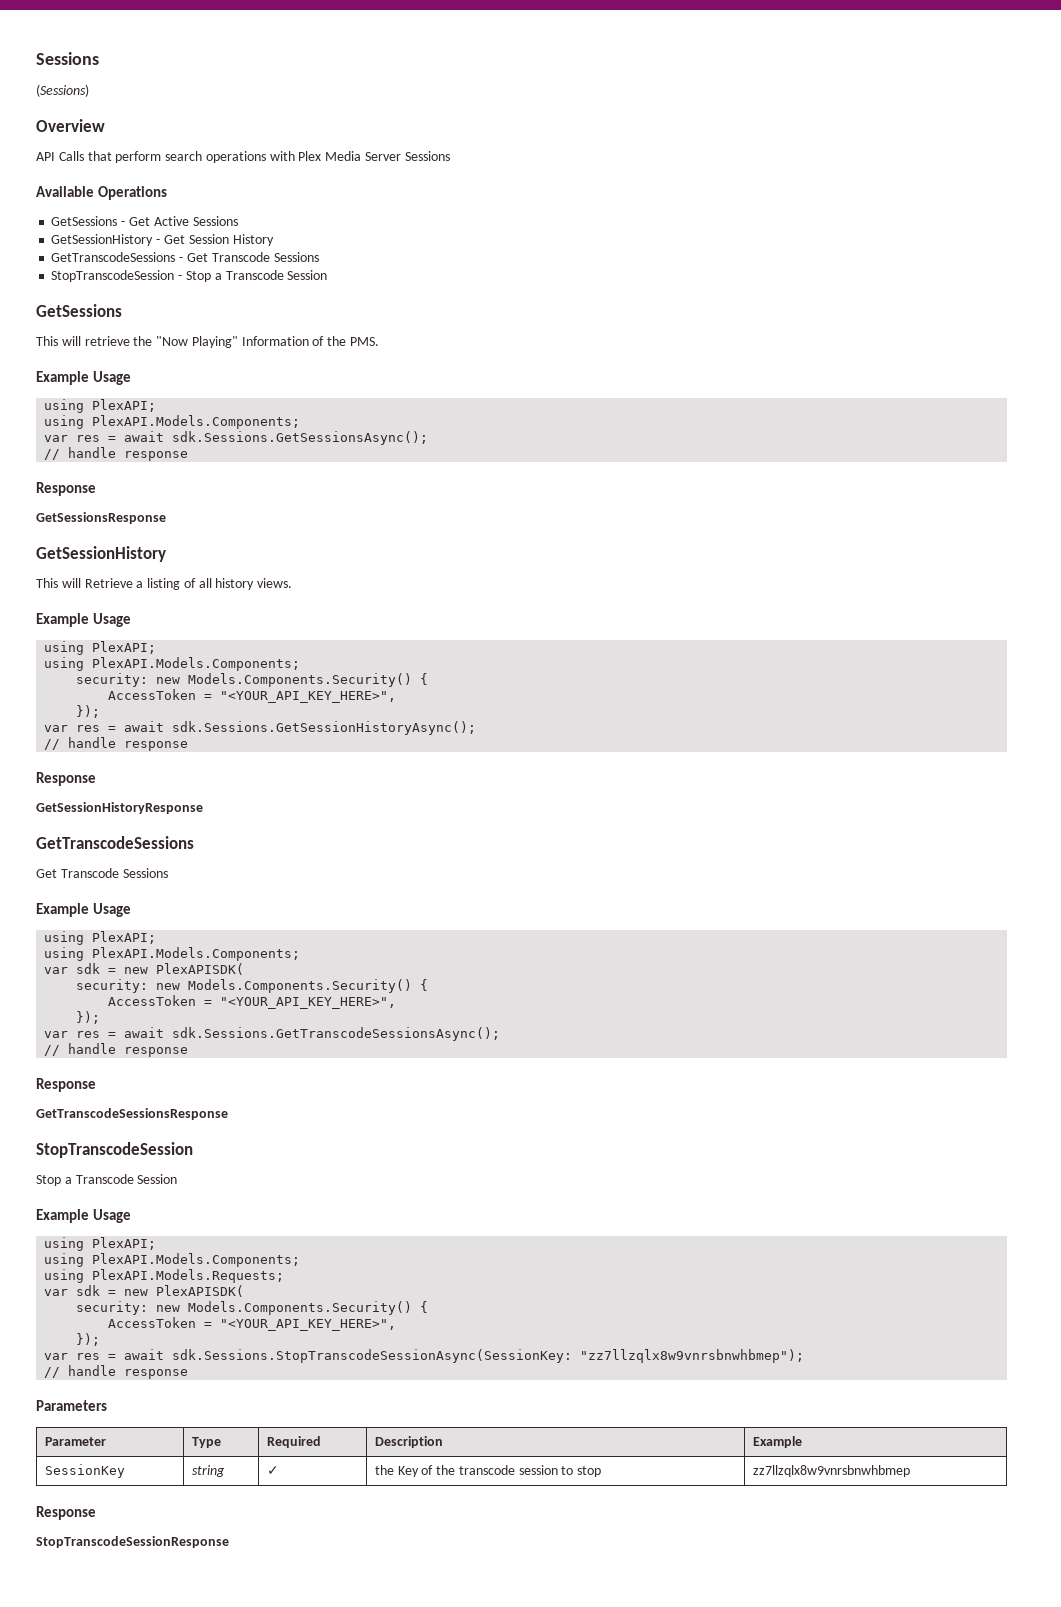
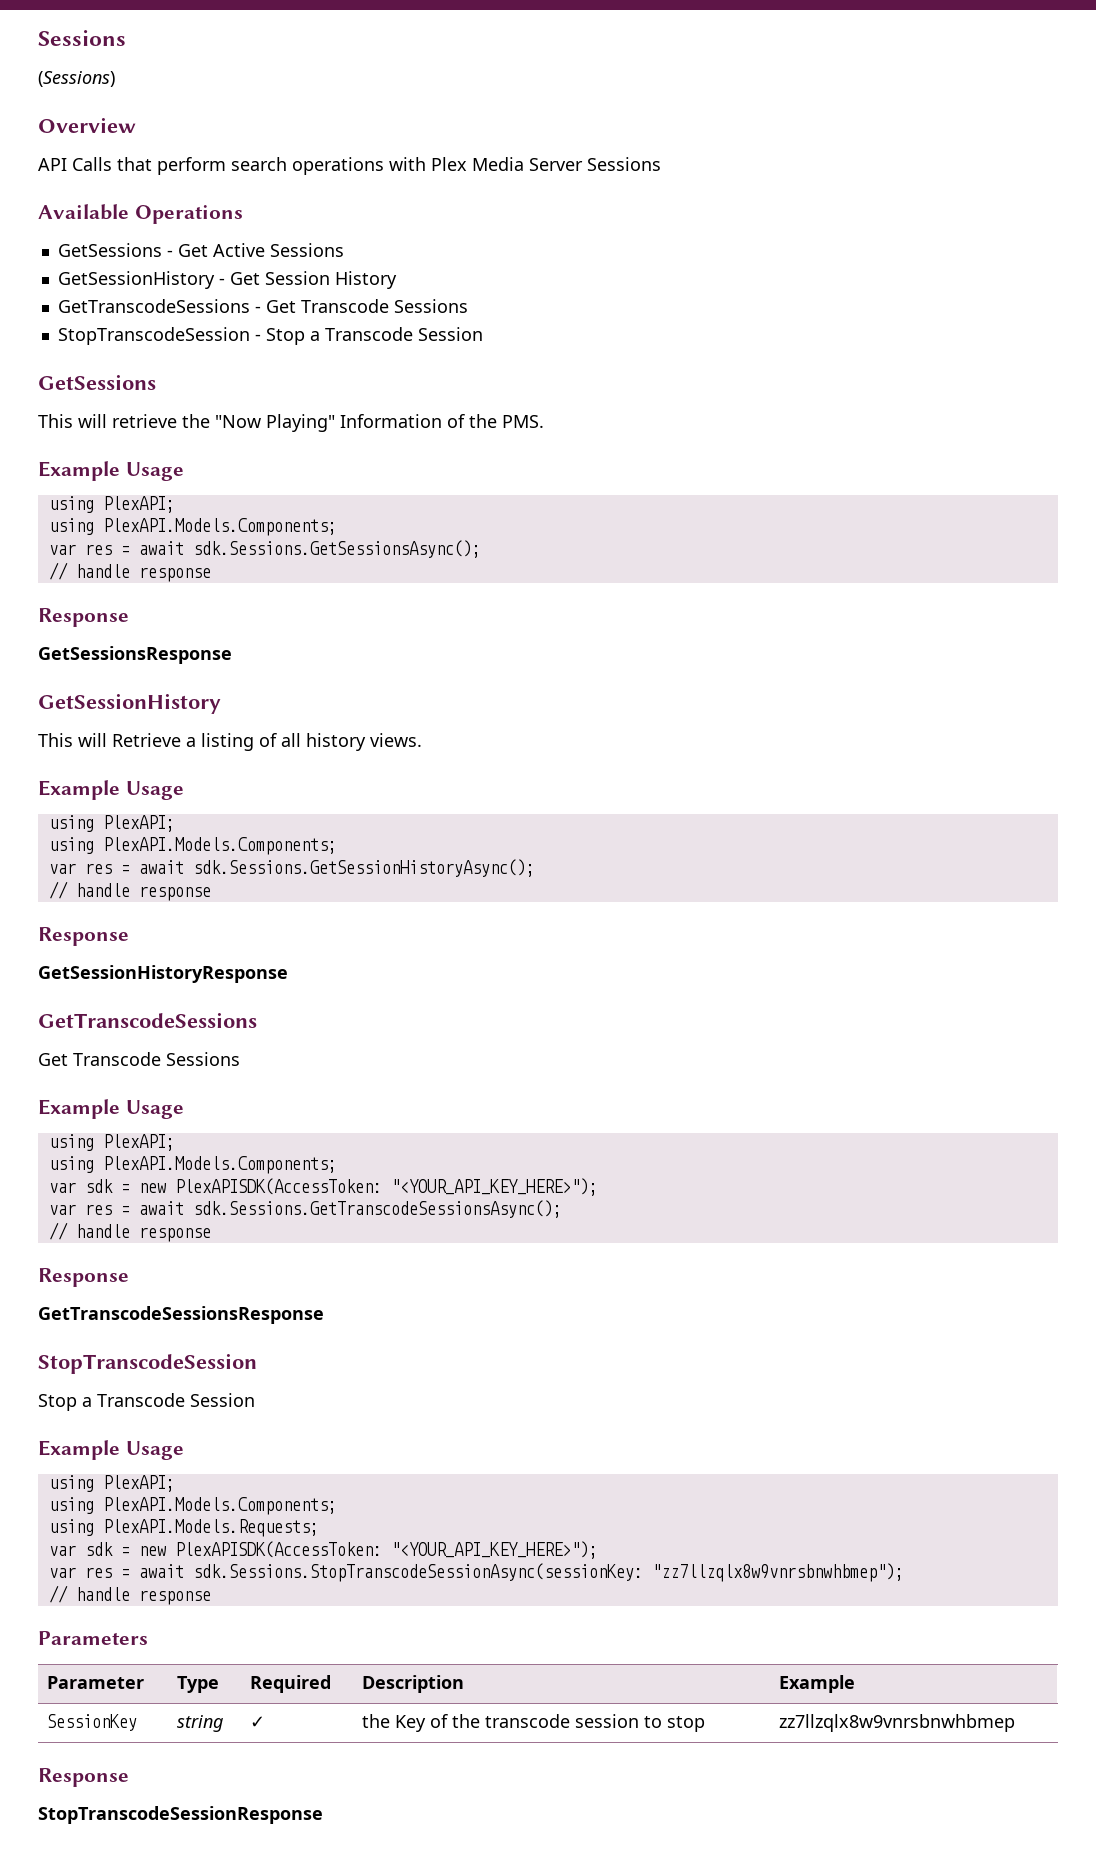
[76,673,429,687] [108,689,397,703] [76,705,101,718] // security: new Models.Components.Security() { // AccessToken = "<YOUR_API_KEY_HERE>", // }); -> (337, 846) none
[156,963,245,975] [76,979,429,993] [108,995,397,1009] [76,1011,101,1024] PlexAPISDK( // security: new Models.Components.Security() { // AccessToken = "<YOUR_API_KEY_HERE>", // }); -> [174,1178,598,1196] PlexAPISDK(AccessToken: "<YOUR_API_KEY_HERE>");
[156,1285,245,1297] [76,1301,429,1315] [108,1317,397,1331] [76,1333,101,1346] [44,1349,573,1363] PlexAPISDK( // security: new Models.Components.Security() { // AccessToken = "<YOUR_API_KEY_HERE>", // }); // var res = await sdk.Sessions.StopTranscodeSessionAsync(SessionKey: -> [174,1541,598,1559] [48,1563,643,1582] PlexAPISDK(AccessToken: "<YOUR_API_KEY_HERE>"); // var res = await sdk.Sessions.StopTranscodeSessionAsync(sessionKey:

